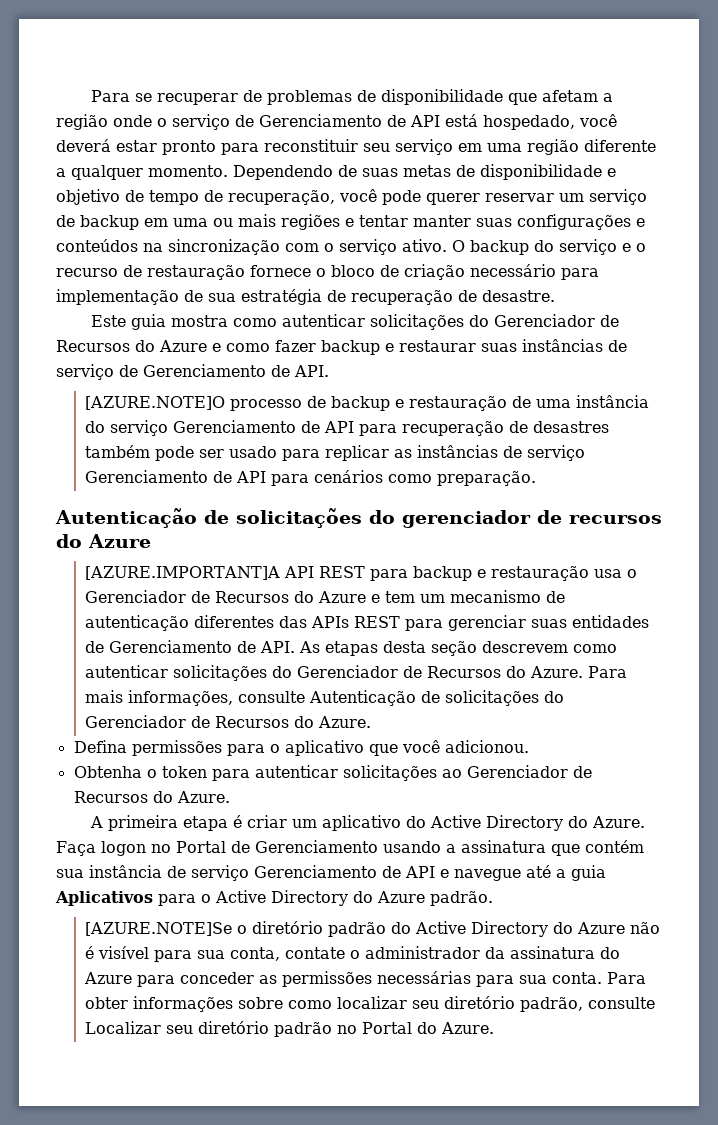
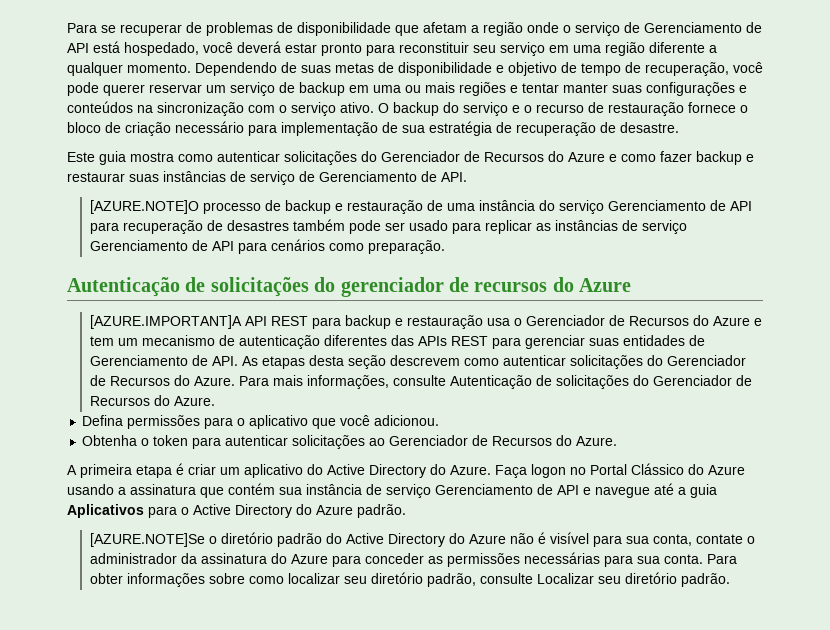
[230,840,378,853] de Gerenciamento -> [631,463,745,475] Clássico do Azure
[273,1022,494,1037] padrão no Portal do Azure. -> [680,573,730,587] padrão.

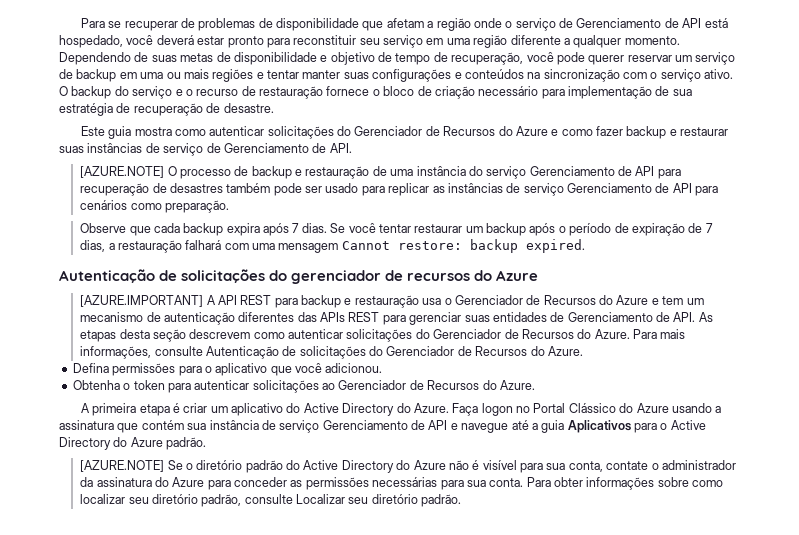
[89,200,199,214] [AZURE.NOTE]O -> [80,166,177,178] [AZURE.NOTE] O
(445, 247) none -> [80,223,713,236] [80,239,585,253] // Observe que cada backup expira após 7 dias. Se você tentar restaurar um backup após o período de expiração de 7 dias, a restauração falhará com uma mensagem Cannot restore: backup expired.
[89,315,242,329] [AZURE.IMPORTANT]A -> [80,295,216,307] [AZURE.IMPORTANT] A
[89,533,205,547] [AZURE.NOTE]Se -> [80,460,183,472] [AZURE.NOTE] Se

